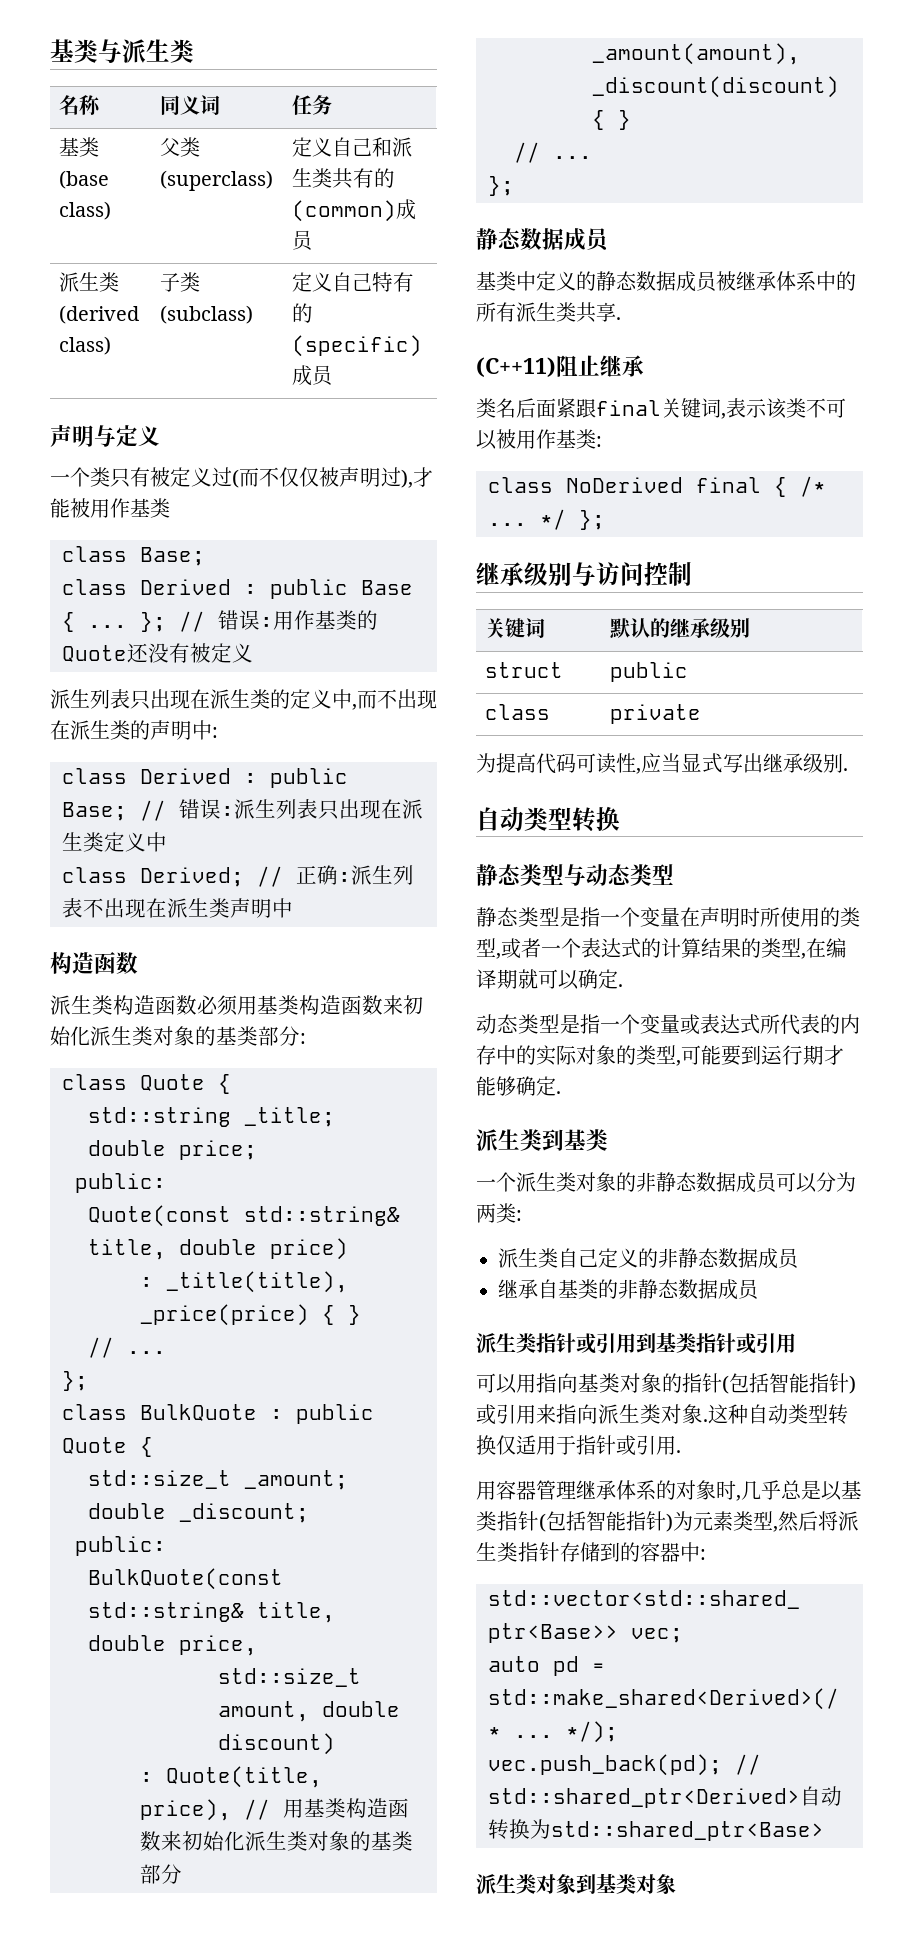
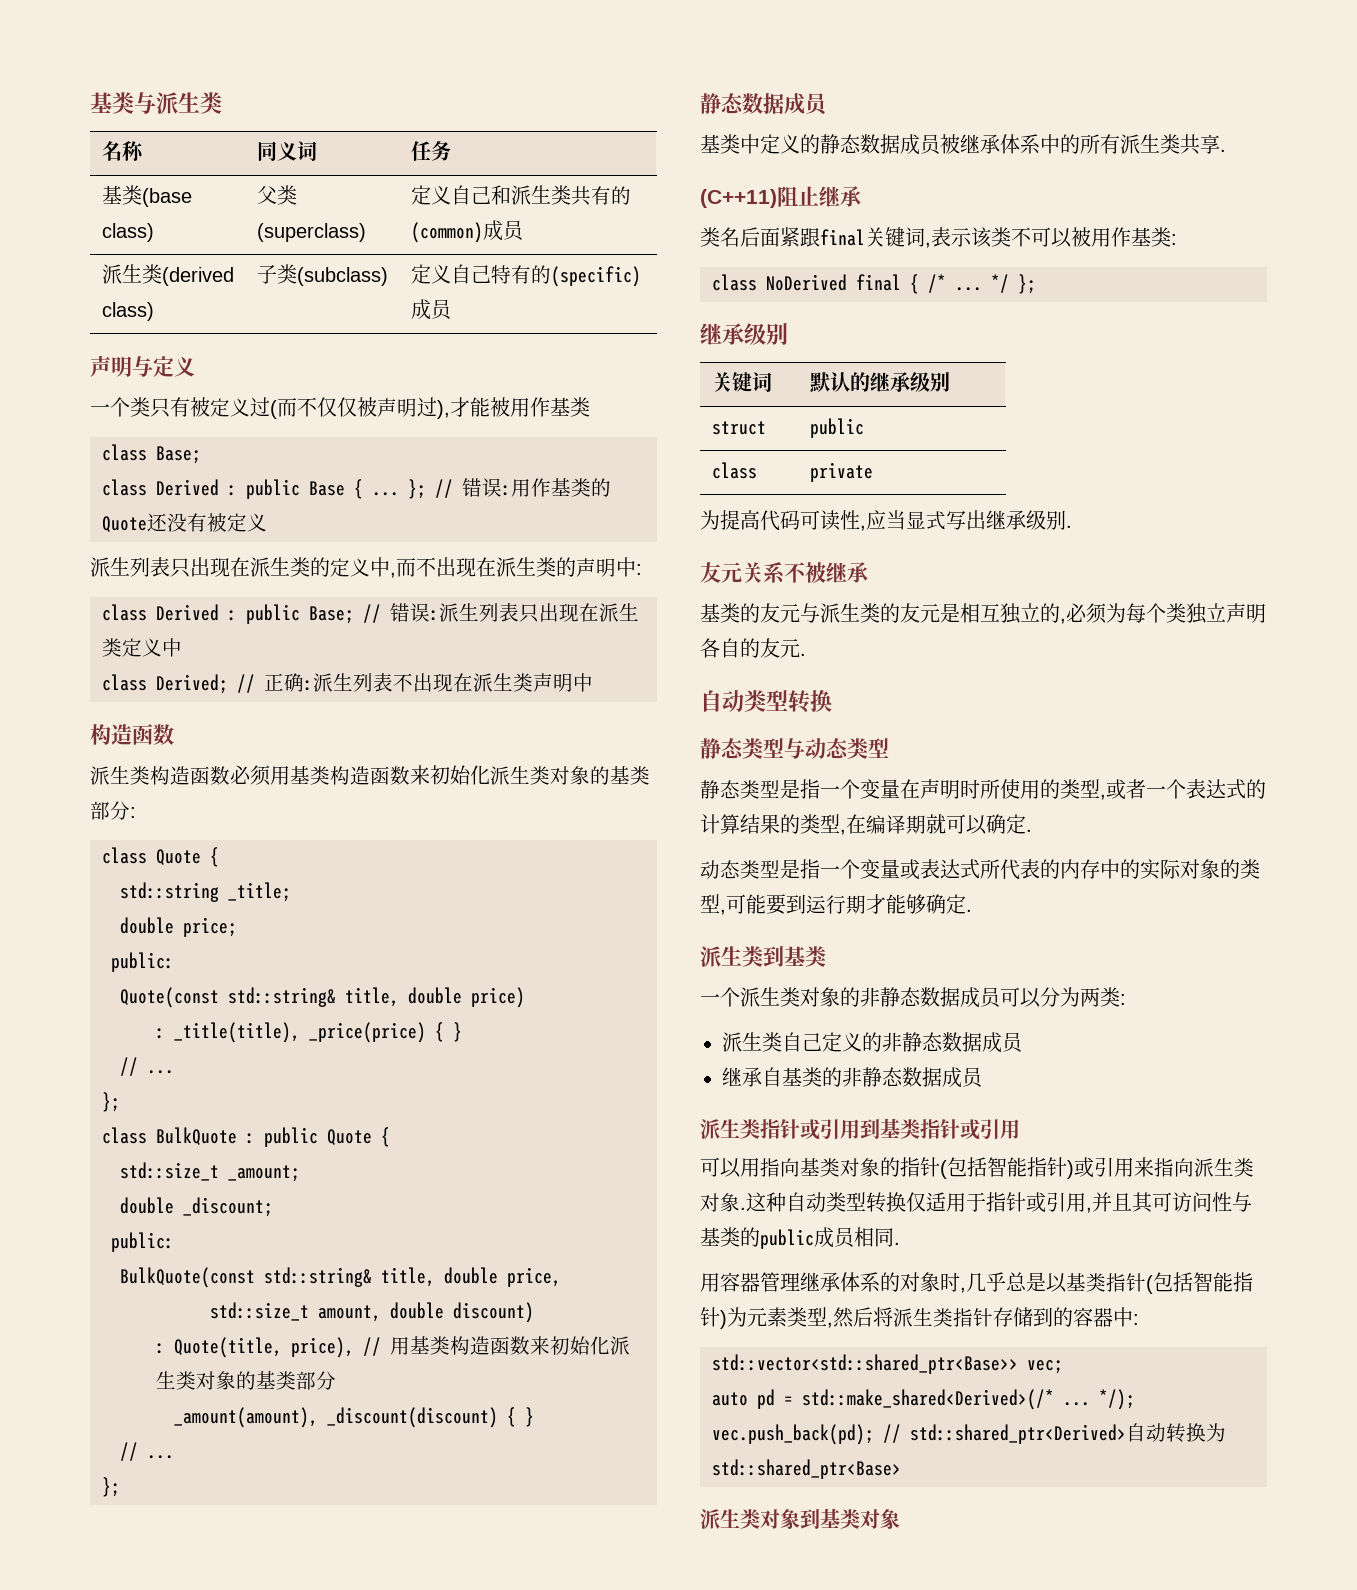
[572,562,692,586] 与访问控制 -> (788, 334) none
(848, 769) none -> [700,562,868,584] [700,603,1266,624] [700,638,806,658] // 友元关系不被继承 // 基类的友元与派生类的友元是相互独立的,必须为每个类独立声明各自的友元.
(676, 1445) none -> [1086,1192,1252,1213] [700,1227,894,1249] ,并且其可访问性与基类的public成员相同

